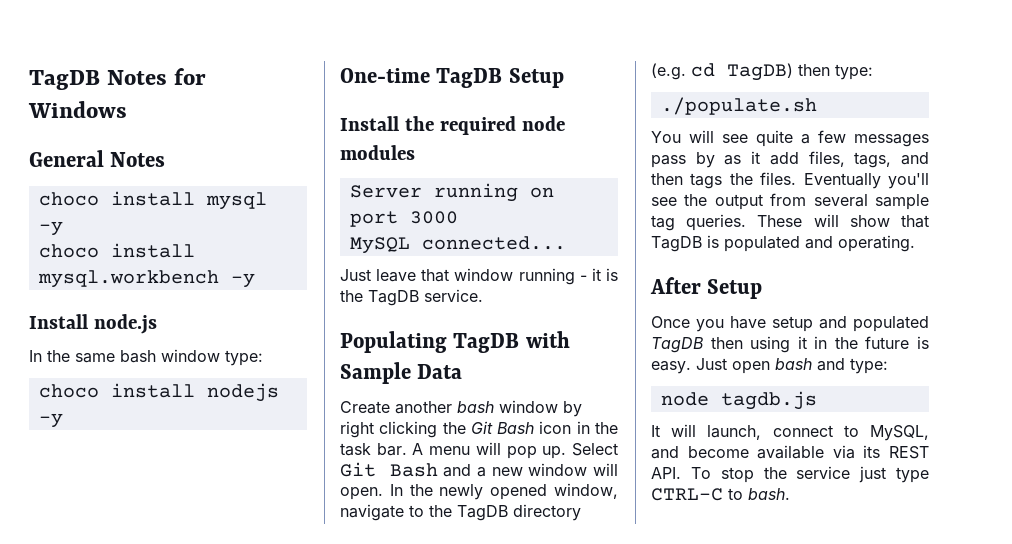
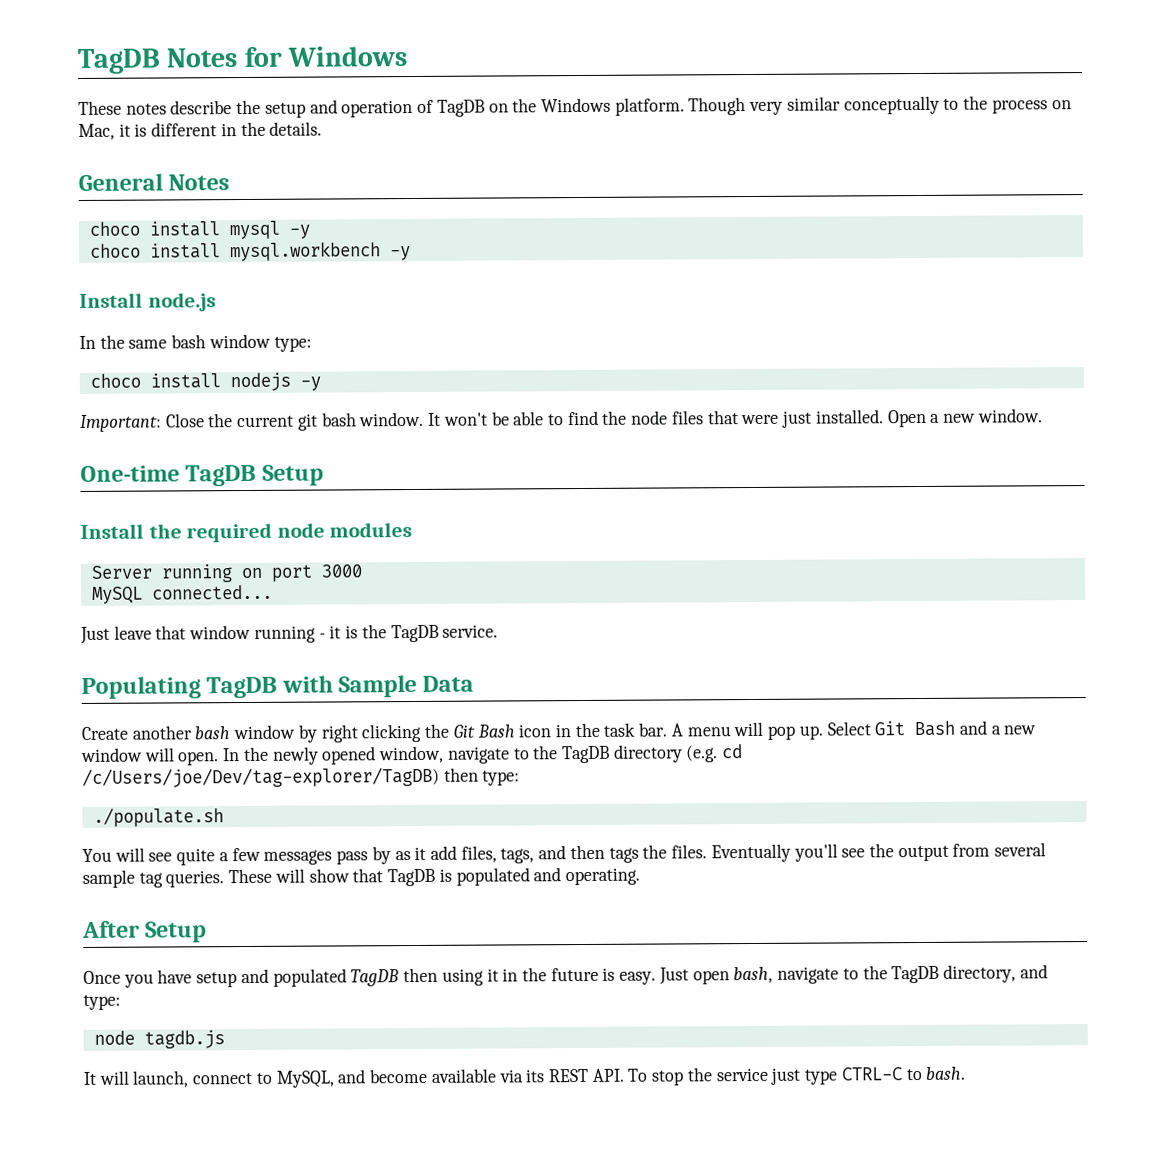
(127, 109) none -> [78,95,1072,118] [78,121,323,140] // These notes describe the setup and operation of TagDB on the Windows platform. Though very similar conceptually to the process on Mac, it is different in the details.
(63, 420) none -> [80,408,1043,432] // Important: Close the current git bash window. It won't be able to find the node files that were just installed. Open a new window.
[727,63,793,81] TagDB) -> [82,766,440,788] /c/Users/joe/Dev/tag-explorer/TagDB)
[775,358,812,370] bash -> [733,964,1016,984] bash, navigate to the TagDB directory,

